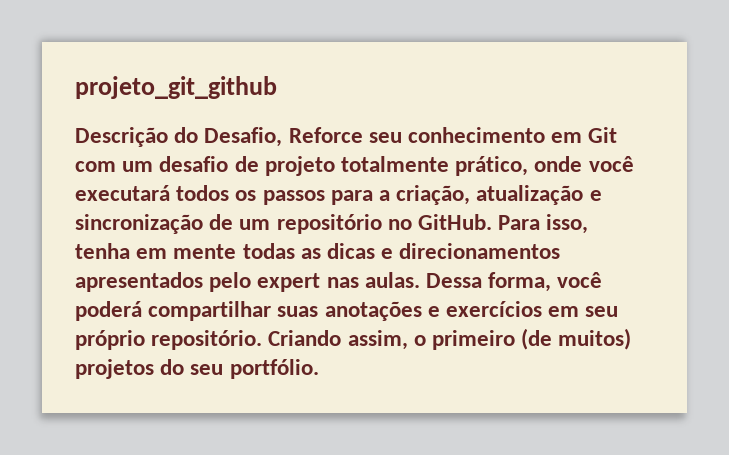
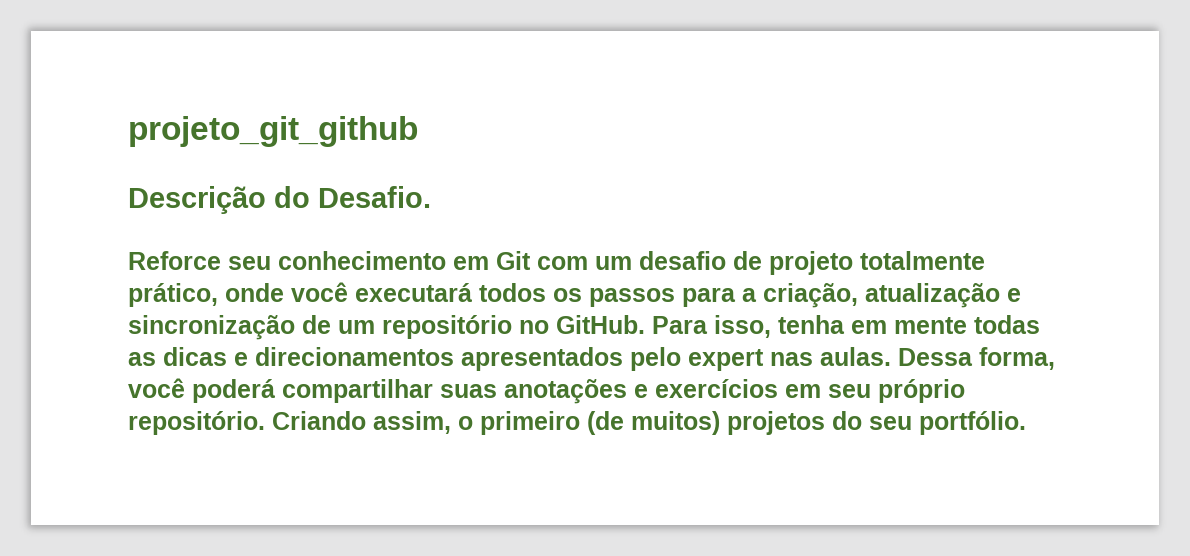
[204,127,283,147] Desafio, -> [318,186,431,208] Desafio. //

